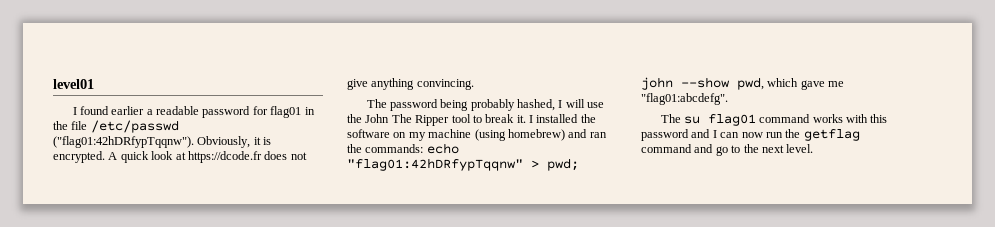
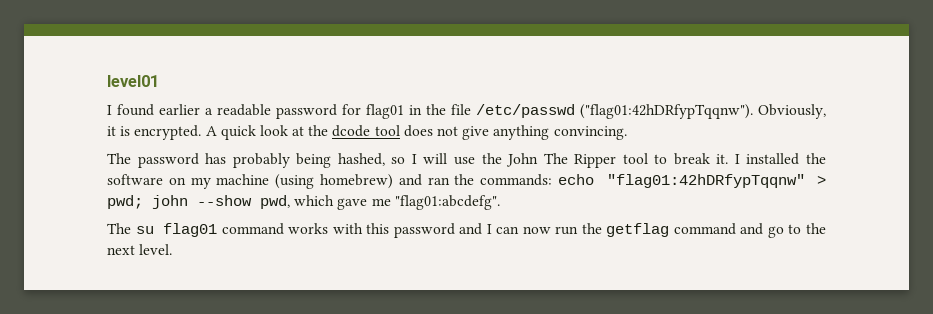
[187,151,262,163] https://dcode.fr -> [308,125,400,137] the dcode tool
[440,99,556,111] being probably hashed, -> [205,153,406,168] has probably being hashed, so

